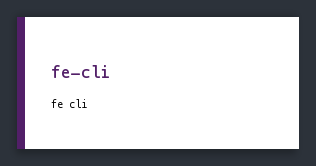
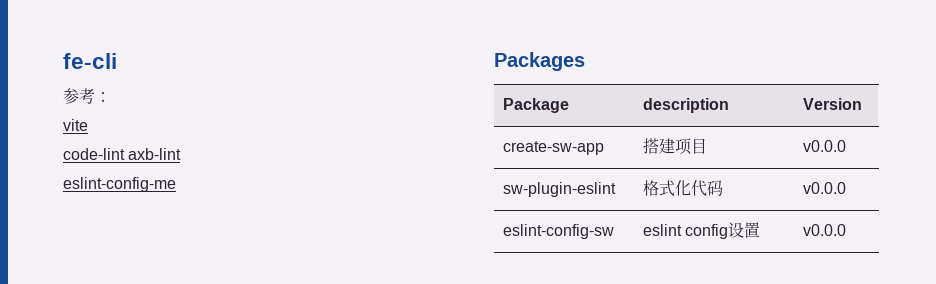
[51,99,88,108] fe cli -> [63,88,111,104] [63,119,88,131] [63,148,182,160] [63,177,176,192] [494,52,585,71] [502,98,569,113] [642,98,729,113] [802,98,862,110] [502,141,604,155] [642,138,707,155] [802,140,846,152] [502,182,616,197] [642,180,723,197] [802,182,846,194] [502,224,614,239] [642,222,761,239] [802,224,846,236] 参考： // vite // code-lint axb-lint // eslint-config-me // Packages // Package | description | Version // create-sw-app | 搭建项目 | v0.0.0 // sw-plugin-eslint | 格式化代码 | v0.0.0 // eslint-config-sw | eslint config设置 | v0.0.0

